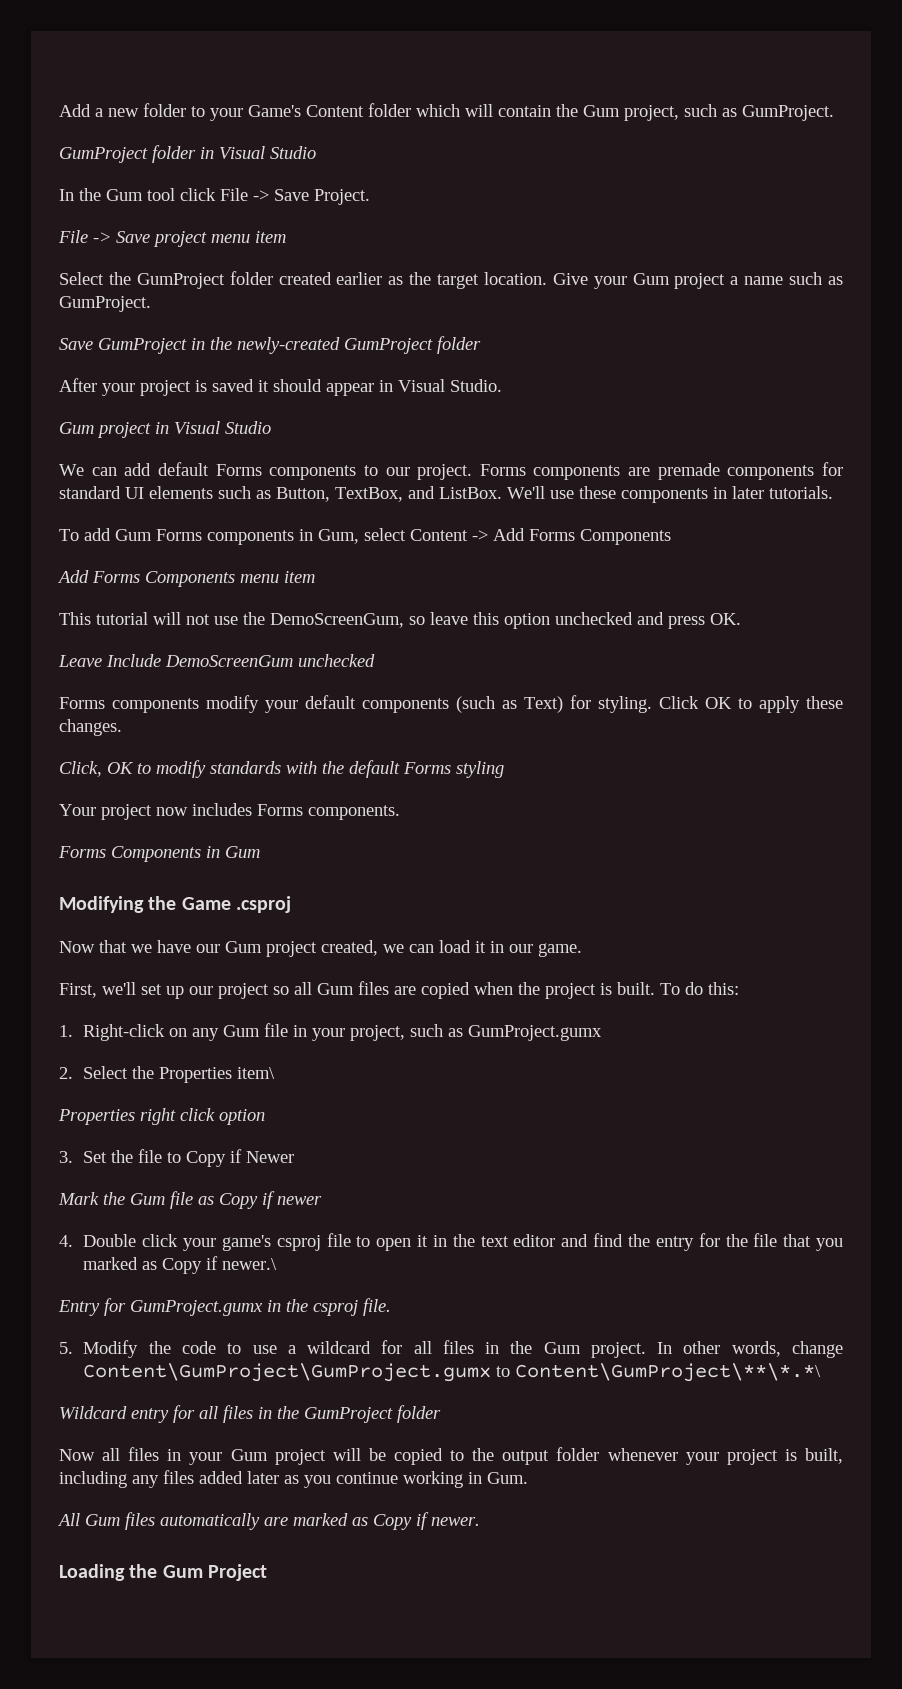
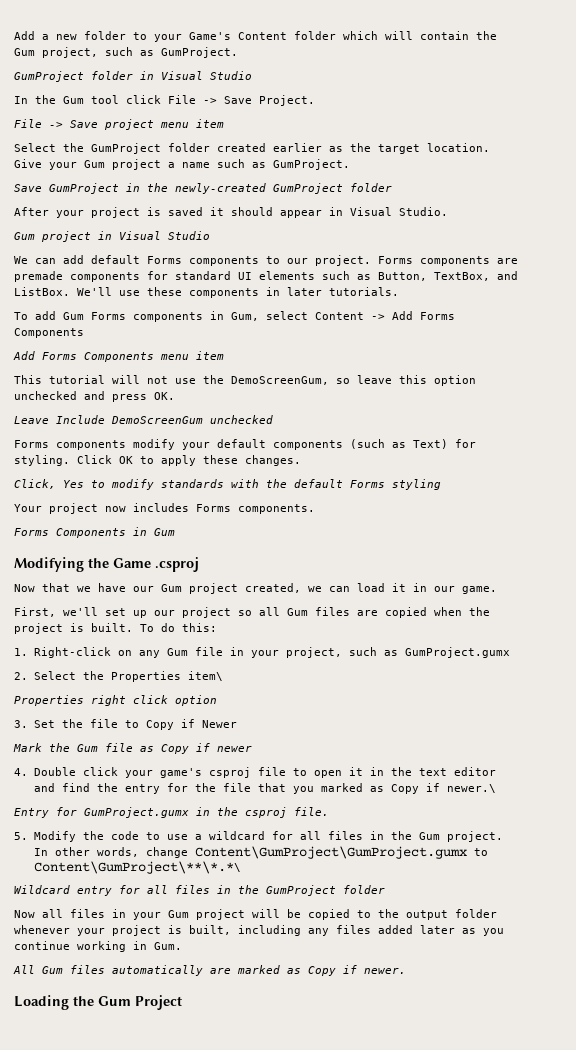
[107,762,134,774] OK -> [63,480,84,488] Yes

